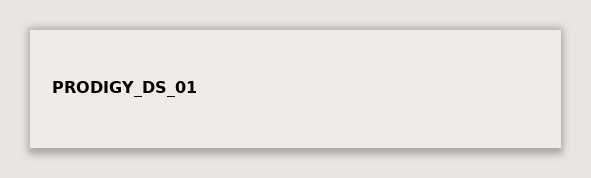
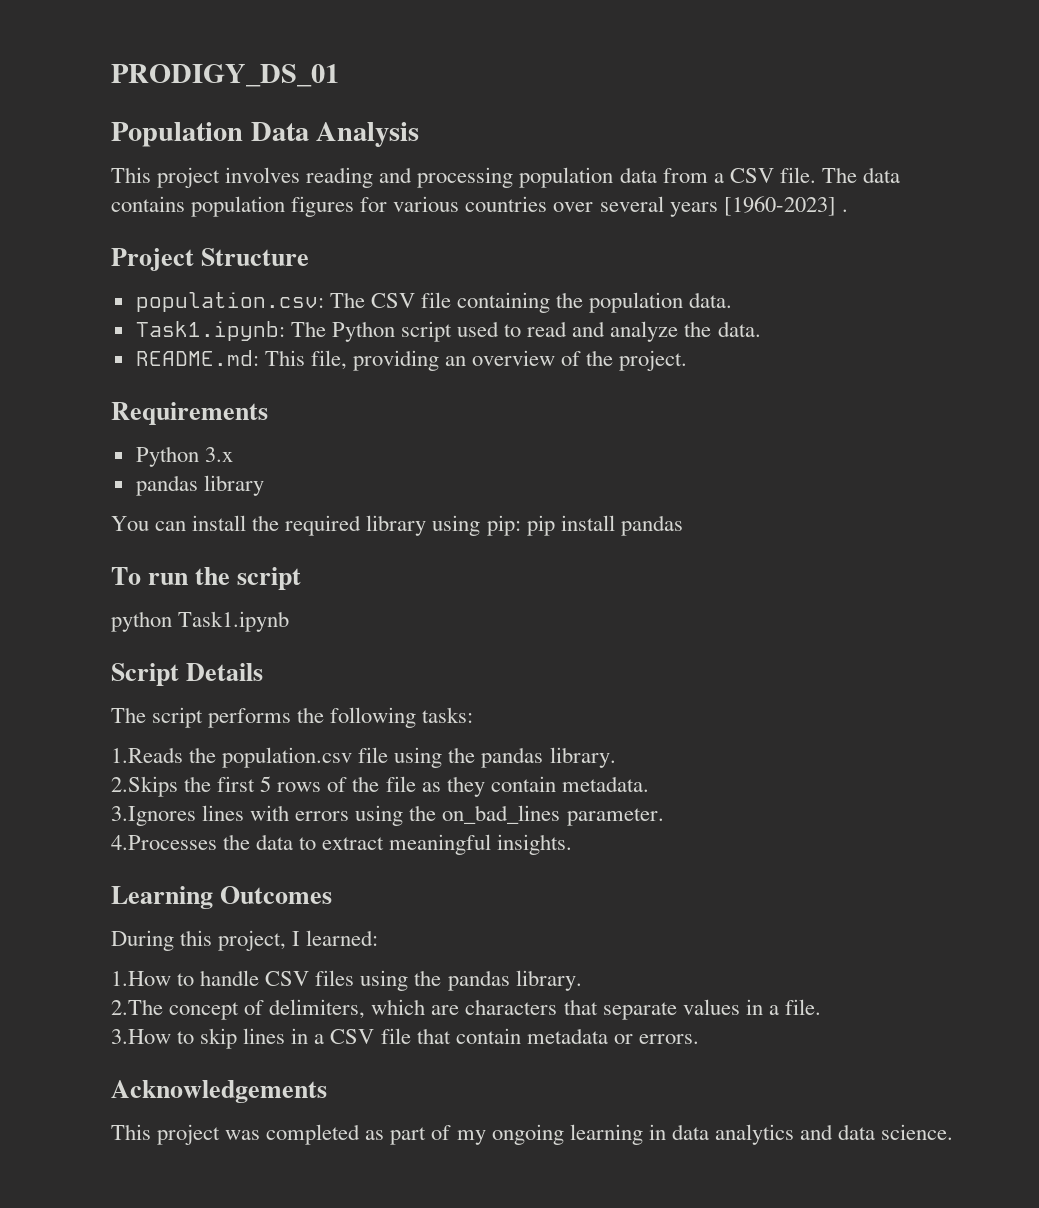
(197, 89) none -> [111,122,420,147] [111,167,900,188] [111,196,848,217] [111,248,310,271] [135,292,733,313] [135,321,761,342] [135,350,688,371] [111,402,268,425] [135,446,233,467] [135,475,264,496] [111,515,683,536] [111,567,302,590] [111,611,290,632] [111,663,264,686] [111,707,474,728] [111,747,616,768] [111,776,649,797] [111,805,664,826] [111,834,573,855] [111,886,333,909] [111,930,379,951] [111,970,582,991] [111,999,821,1020] [111,1028,699,1049] [111,1080,327,1103] [111,1124,954,1145] // Population Data Analysis // This project involves reading and processing population data from a CSV file. The data contains population figures for various countries over several years [1960-2023] . // Project Structure // population.csv: The CSV file containing the population data. // Task1.ipynb: The Python script used to read and analyze the data. // README.md: This file, providing an overview of the project. // Requirements // Python 3.x // pandas library // You can install the required library using pip: pip install pandas // To run the script // python Task1.ipynb // Script Details // The script performs the following tasks: // 1.Reads the population.csv file using the pandas library. // 2.Skips the first 5 rows of the file as they contain metadata. // 3.Ignores lines with errors using the on_bad_lines parameter. // 4.Processes the data to extract meaningful insights. // Learning Outcomes // During this project, I learned: // 1.How to handle CSV files using the pandas library. // 2.The concept of delimiters, which are characters that separate values in a file. // 3.How to skip lines in a CSV file that contain metadata or errors. // Acknowledgements // This project was completed as part of my ongoing learning in data analytics and data science.

